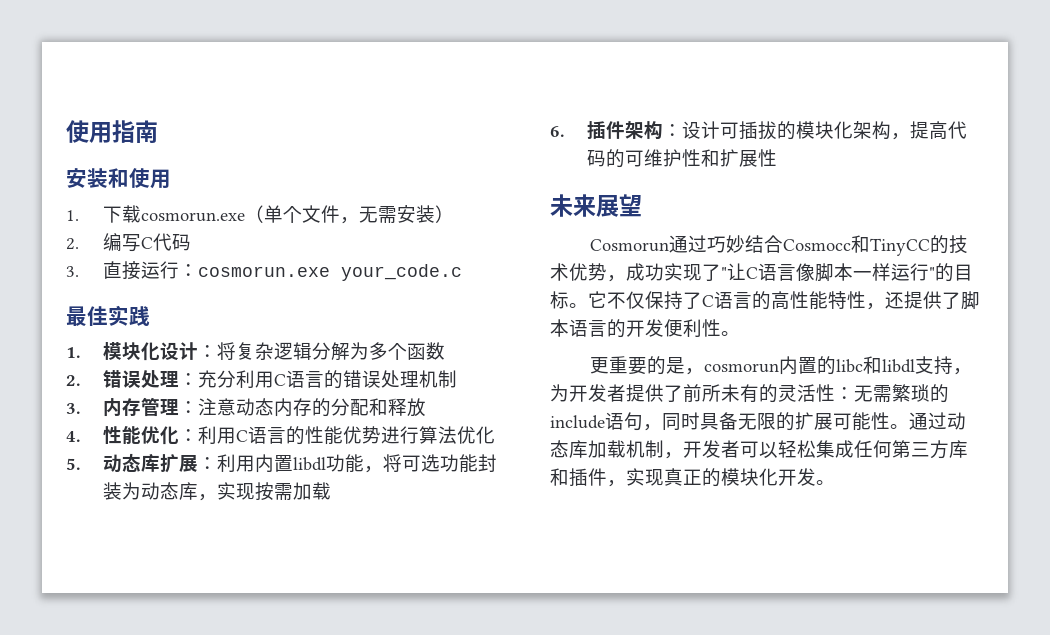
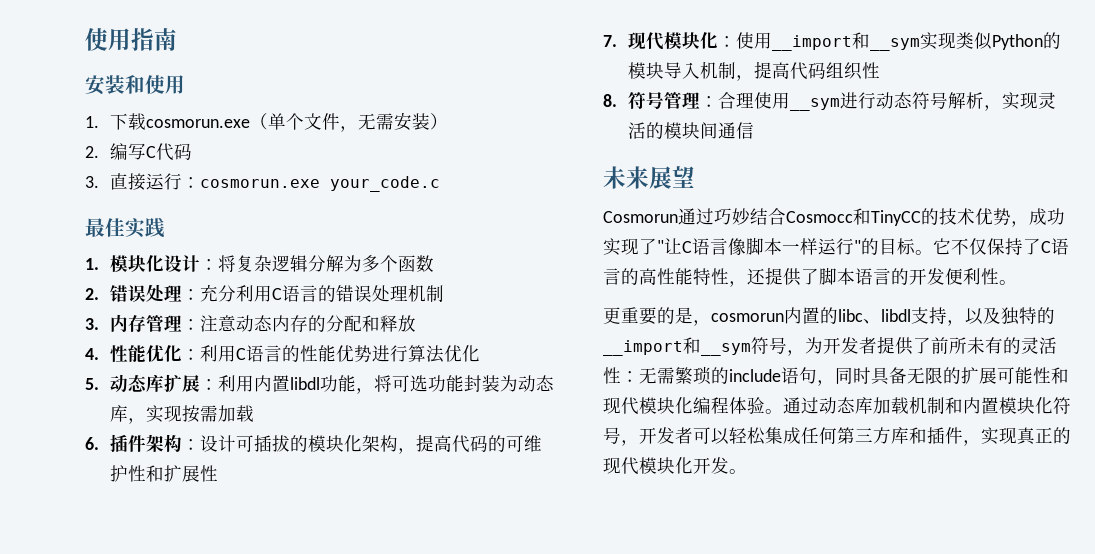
(777, 158) none -> [603,32,1061,51] [627,61,880,81] [603,92,1056,111] [627,122,754,139] // 7.现代模块化：使用__import和__sym实现类似Python的模块导入机制，提高代码组织性 // 8.符号管理：合理使用__sym进行动态符号解析，实现灵活的模块间通信
[862,356,882,374] 和 -> [863,319,881,324] 、
(972, 371) none -> [965,307,1055,325] [603,337,805,356] 以及独特的__import和__sym符号，
(890, 421) none -> [1051,367,1069,384] [603,397,765,415] 和现代模块化编程体验
(664, 449) none -> [945,397,1071,414] [603,427,621,444] 和内置模块化符号
(721, 477) none -> [603,457,639,475] 现代

